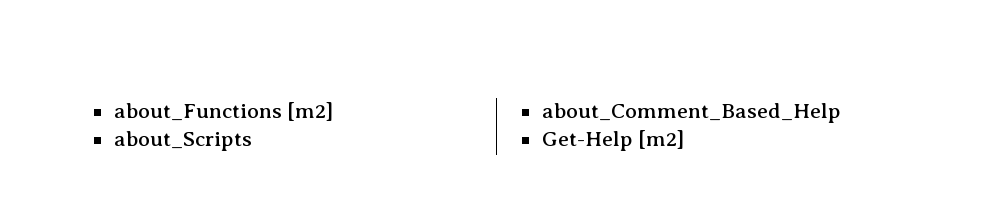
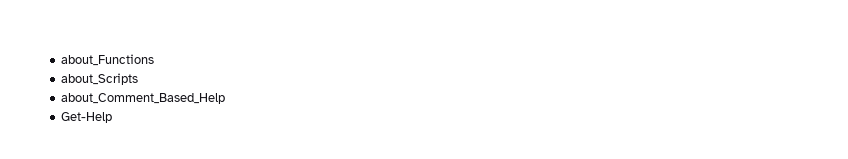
[287,102,334,121] [m2] -> (155, 60) none
[638,130,685,149] [m2] -> (113, 117) none

